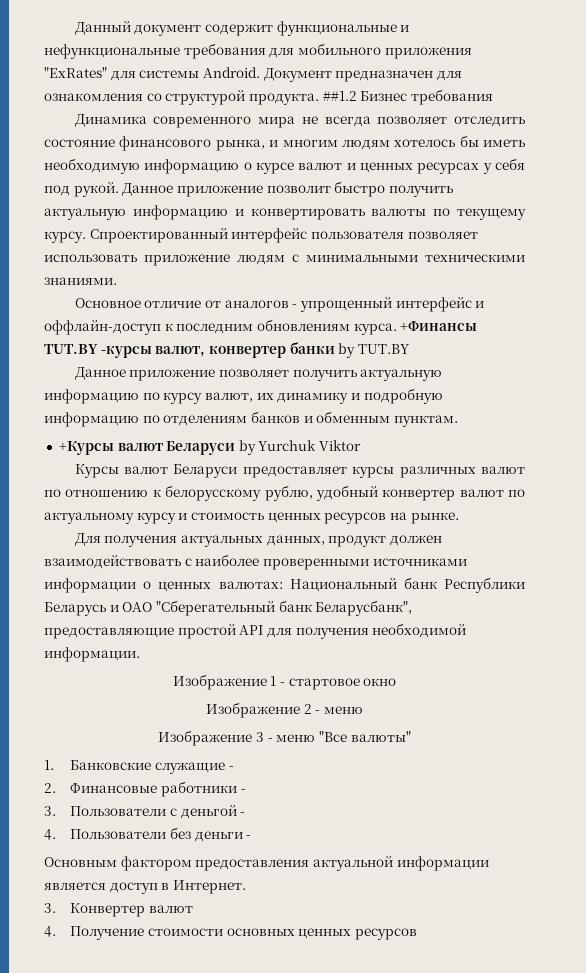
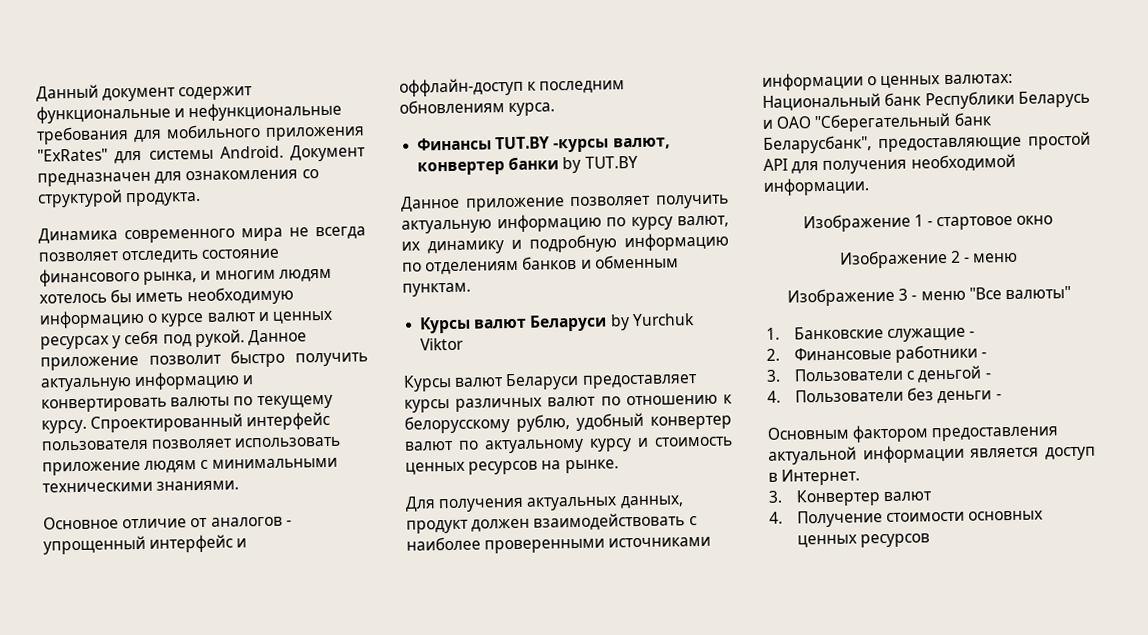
[322,89,493,105] ##1.2 Бизнес требования -> (202, 199) none
[400,321,478,331] +Финансы -> [417,137,493,151] // Финансы
[58,441,114,455] +Курсы -> [419,316,472,334] Курсы

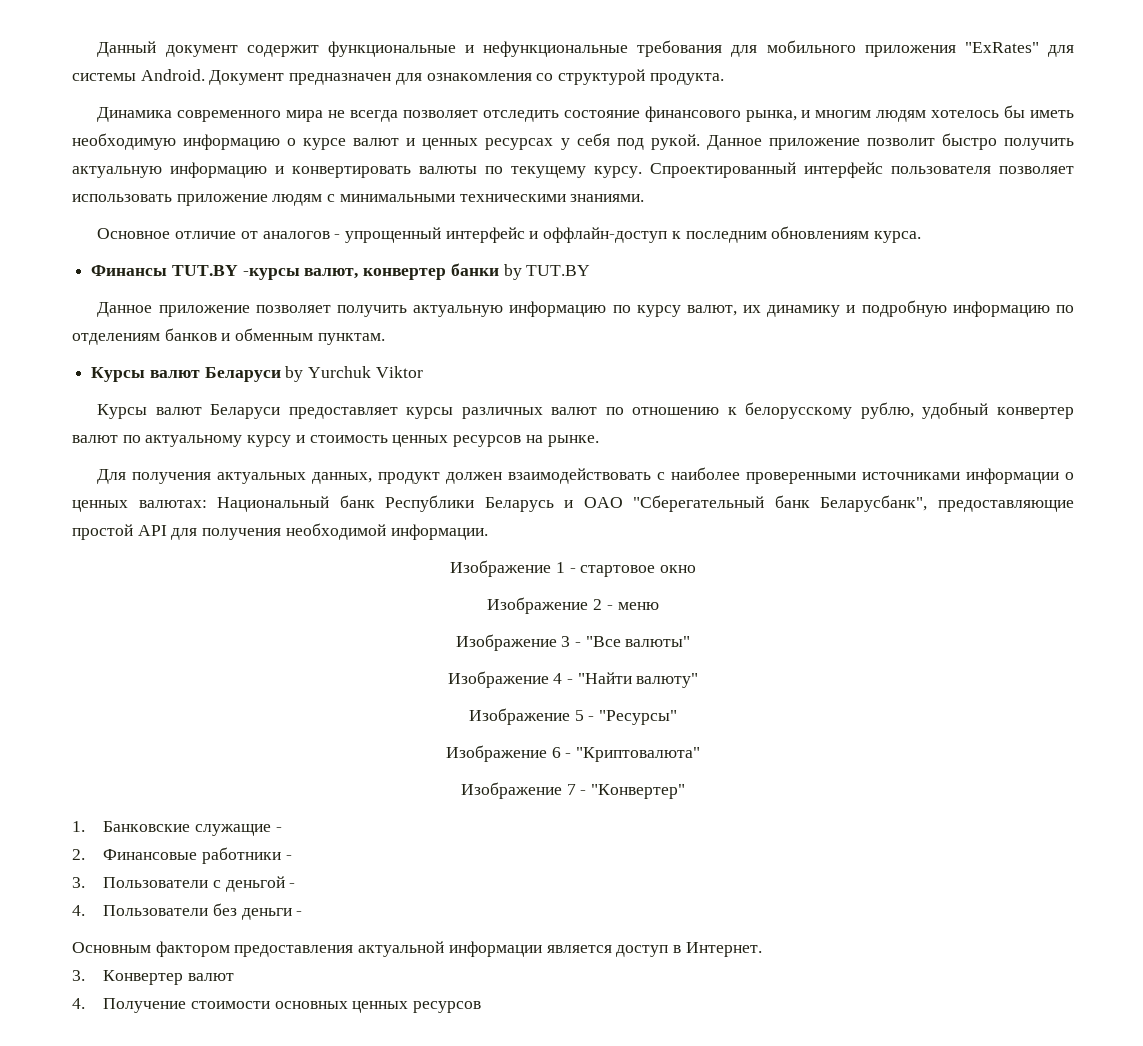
[920,290,966,301] меню -> (581, 644) none
(1071, 293) none -> [447,671,699,688] [468,708,678,725] [445,745,701,762] [460,782,686,799] // Изображение 4 - "Найти валюту" // Изображение 5 - "Ресурсы" // Изображение 6 - "Криптовалюта" // Изображение 7 - "Конвертер"

